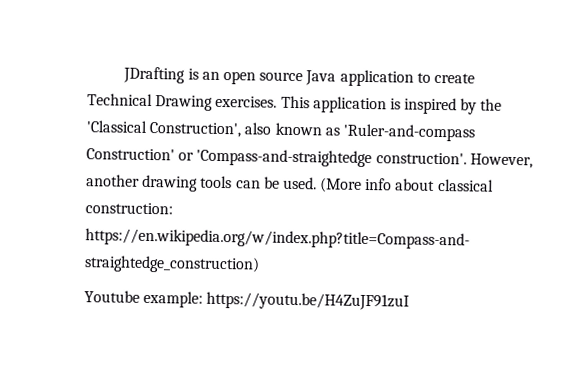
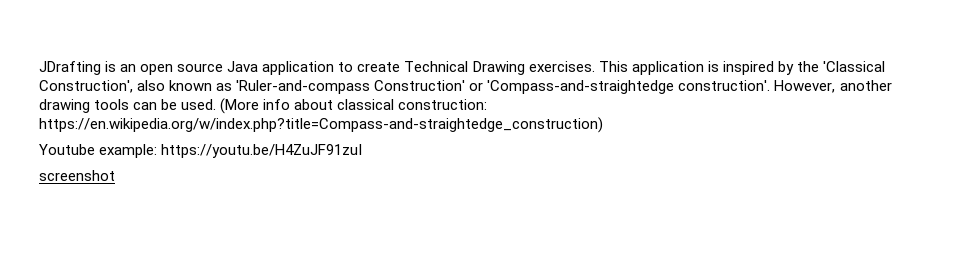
(411, 301) none -> [39,170,115,181] // screenshot

